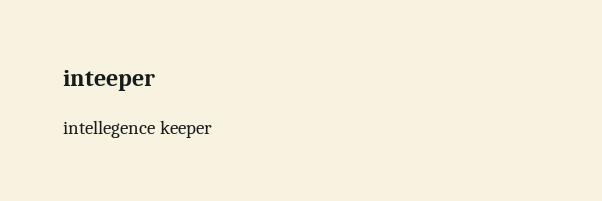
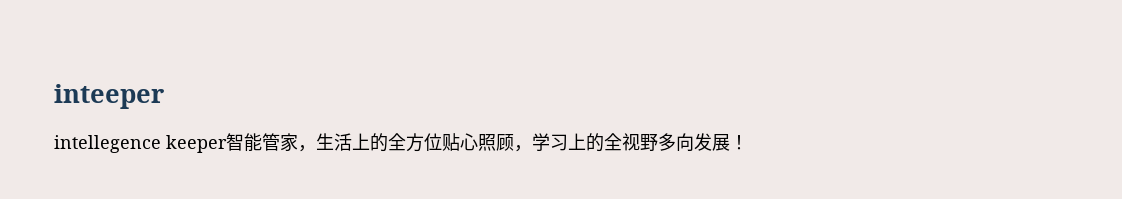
(213, 129) none -> [226,133,748,152] 智能管家，生活上的全方位贴心照顾，学习上的全视野多向发展！

